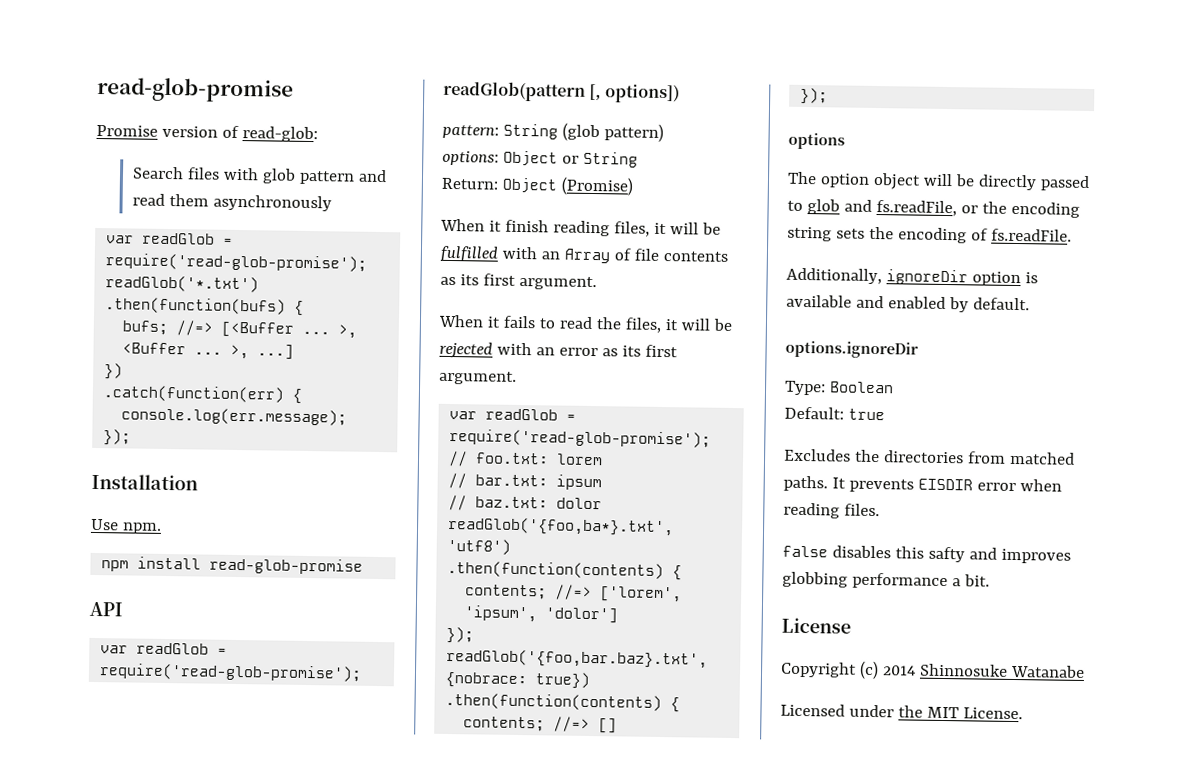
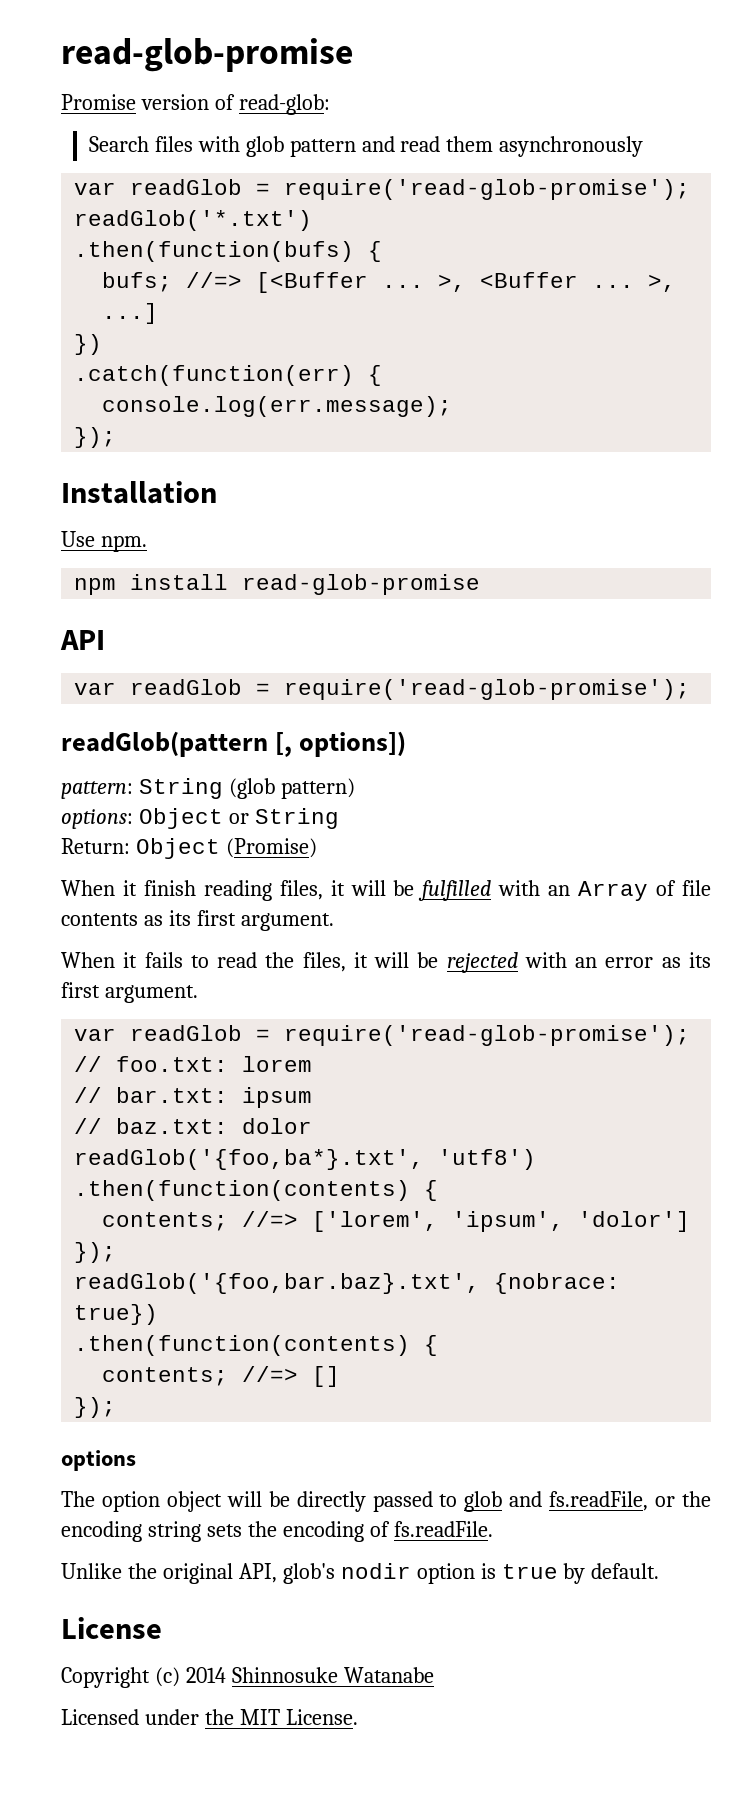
[786,267,1038,287] [786,294,1030,313] [785,340,919,359] [784,380,894,396] [784,406,885,421] [784,448,1075,465] [783,475,1062,493] [783,502,880,519] [782,545,1071,564] [782,571,990,590] Additionally, ignoreDir option is available and enabled by default. // options.ignoreDir // Type: Boolean // Default: true // Excludes the directories from matched paths. It prevents EISDIR error when reading files. // false disables this safty and improves globbing performance a bit. -> [61,1563,660,1584] Unlike the original API, glob's nodir option is true by default.

